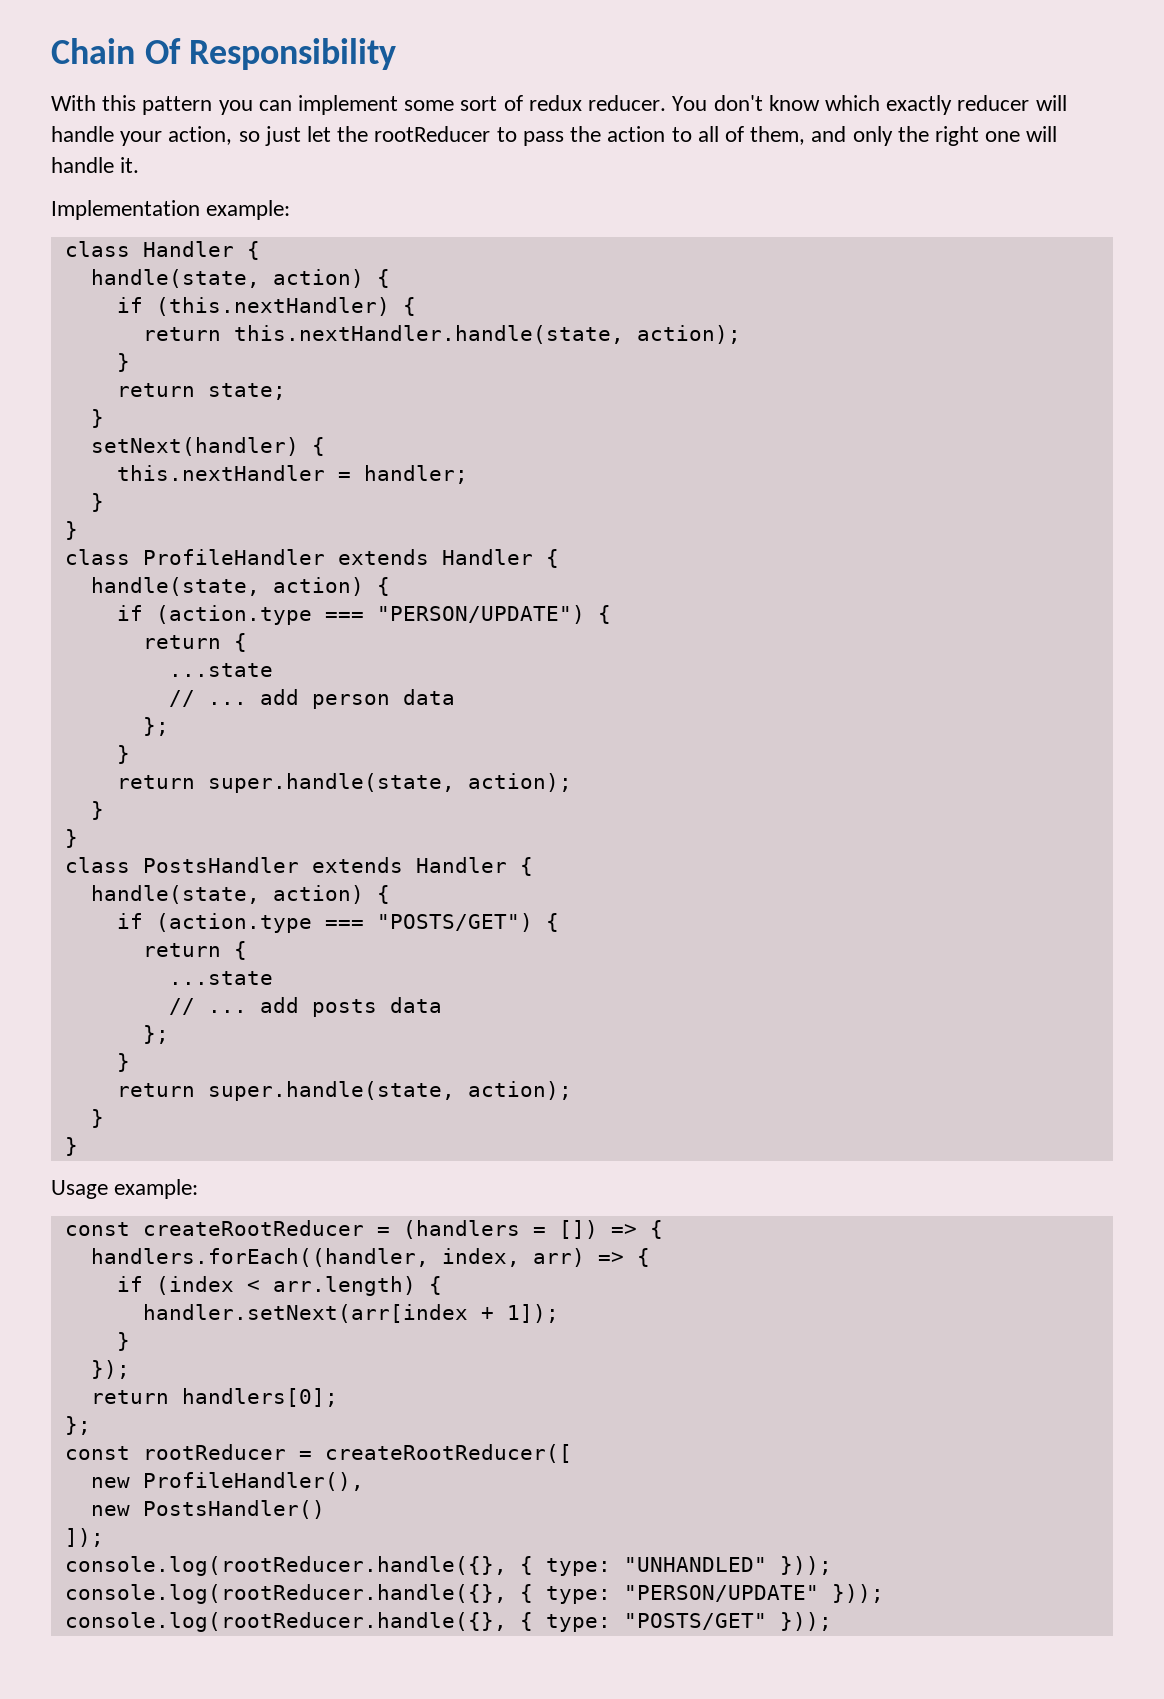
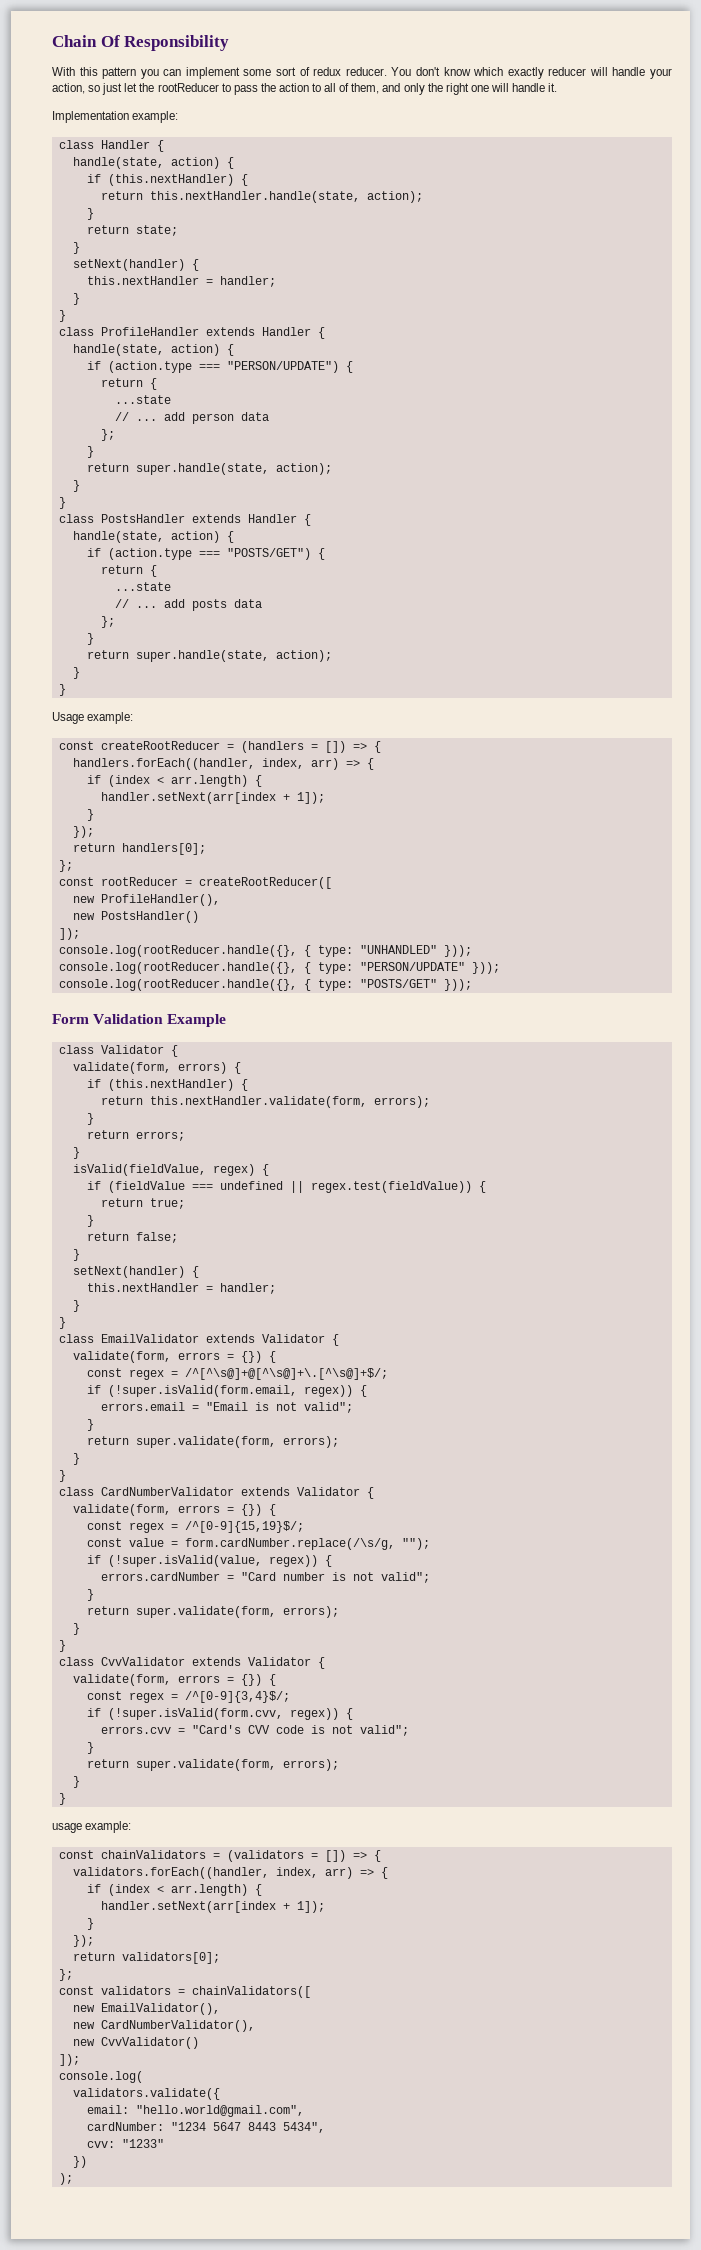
(832, 1621) none -> [52,1014,227,1027] [58,1045,178,1057] [72,1062,241,1074] [86,1079,248,1091] [100,1096,430,1108] [86,1113,94,1125] [86,1130,185,1141] [72,1147,80,1159] [72,1164,269,1176] [86,1181,486,1193] [100,1198,185,1209] [86,1215,94,1227] [86,1232,178,1243] [72,1249,80,1261] [72,1266,199,1278] [86,1283,276,1294] [72,1300,80,1312] [58,1317,66,1329] [58,1334,339,1346] [72,1351,276,1363] [86,1368,388,1380] [86,1385,367,1397] [100,1402,353,1413] [86,1419,94,1431] [86,1436,339,1448] [72,1453,80,1465] [58,1470,66,1482] [58,1487,374,1499] [72,1504,276,1516] [86,1521,304,1533] [86,1538,430,1550] [86,1555,332,1567] [100,1572,430,1583] [86,1589,94,1601] [86,1606,339,1618] [72,1623,80,1635] [58,1640,66,1652] [58,1657,325,1669] [72,1674,276,1686] [86,1691,290,1703] [86,1708,353,1720] [100,1725,409,1736] [86,1742,94,1754] [86,1759,339,1771] [72,1776,80,1788] [58,1793,66,1805] [52,1821,132,1833] [58,1850,381,1862] [72,1867,388,1879] [86,1884,262,1896] [100,1901,325,1913] [86,1918,94,1930] [72,1935,94,1947] [72,1952,220,1964] [58,1969,73,1981] [58,1986,311,1998] [72,2003,220,2015] [72,2020,255,2032] [72,2037,199,2049] [58,2054,80,2066] [58,2071,143,2083] [72,2088,220,2100] [86,2105,304,2117] [86,2122,325,2133] [86,2139,164,2148] [72,2156,87,2168] [58,2173,73,2185] // Form Validation Example // class Validator { // validate(form, errors) { // if (this.nextHandler) { // return this.nextHandler.validate(form, errors); // } // return errors; // } // isValid(fieldValue, regex) { // if (fieldValue === undefined || regex.test(fieldValue)) { // return true; // } // return false; // } // setNext(handler) { // this.nextHandler = handler; // } // } // class EmailValidator extends Validator { // validate(form, errors = {}) { // const regex = /^[^\s@]+@[^\s@]+\.[^\s@]+$/; // if (!super.isValid(form.email, regex)) { // errors.email = "Email is not valid"; // } // return super.validate(form, errors); // } // } // class CardNumberValidator extends Validator { // validate(form, errors = {}) { // const regex = /^[0-9]{15,19}$/; // const value = form.cardNumber.replace(/\s/g, ""); // if (!super.isValid(value, regex)) { // errors.cardNumber = "Card number is not valid"; // } // return super.validate(form, errors); // } // } // class CvvValidator extends Validator { // validate(form, errors = {}) { // const regex = /^[0-9]{3,4}$/; // if (!super.isValid(form.cvv, regex)) { // errors.cvv = "Card's CVV code is not valid"; // } // return super.validate(form, errors); // } // } // usage example: // const chainValidators = (validators = []) => { // validators.forEach((handler, index, arr) => { // if (index < arr.length) { // handler.setNext(arr[index + 1]); // } // }); // return validators[0]; // }; // const validators = chainValidators([ // new EmailValidator(), // new CardNumberValidator(), // new CvvValidator() // ]); // console.log( // validators.validate({ // email: "hello.world@gmail.com", // cardNumber: "1234 5647 8443 5434", // cvv: "1233" // }) // );

